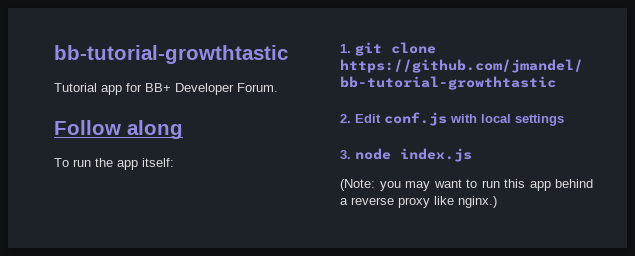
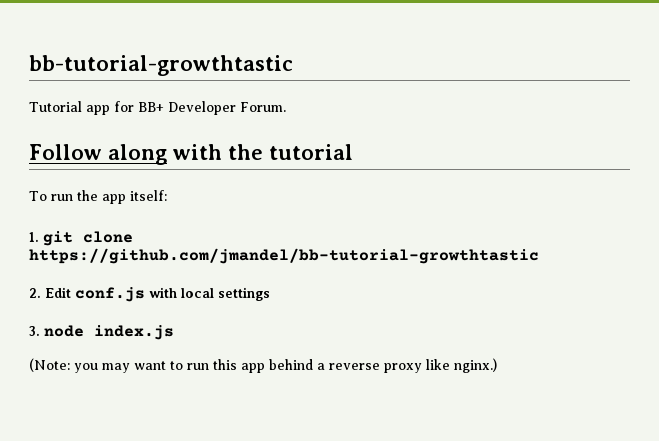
(183, 129) none -> [172,144,353,160] with the tutorial

